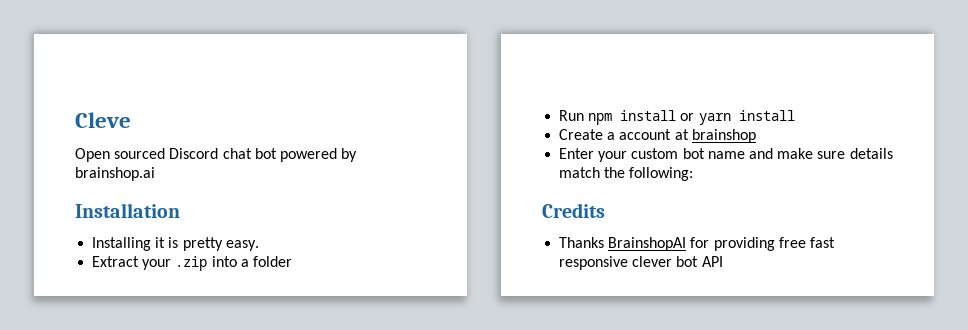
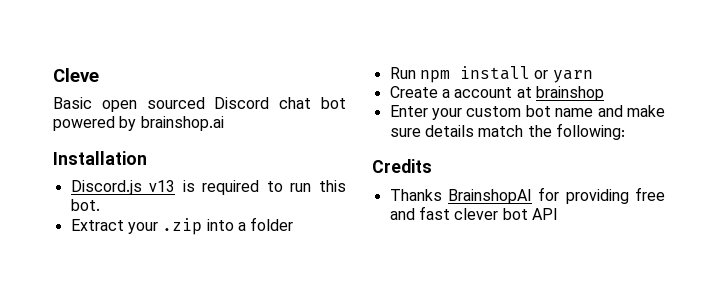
[75,148,110,162] Open -> [53,97,137,112] Basic open
[92,237,259,251] Installing it is pretty easy. -> [70,180,346,195] [70,199,100,211] Discord.js v13 is required to run this bot.
[738,110,795,121] install -> (593, 76) none
[809,237,835,248] [559,256,629,270] fast responsive -> [389,206,450,220] and fast

